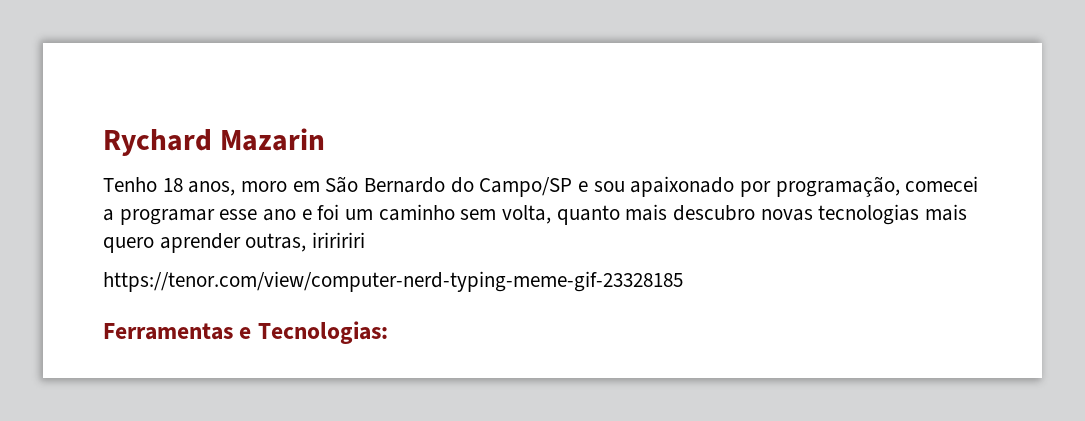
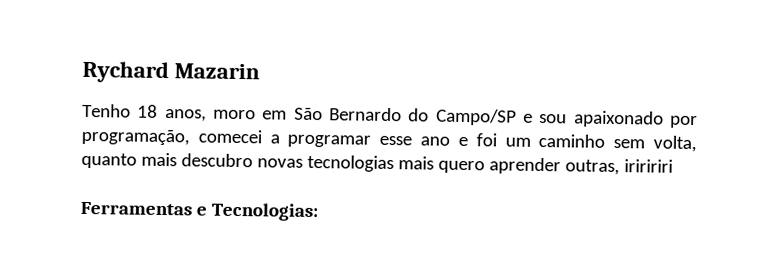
[103,271,683,292] // https://tenor.com/view/computer-nerd-typing-meme-gif-23328185 -> (673, 166) none

